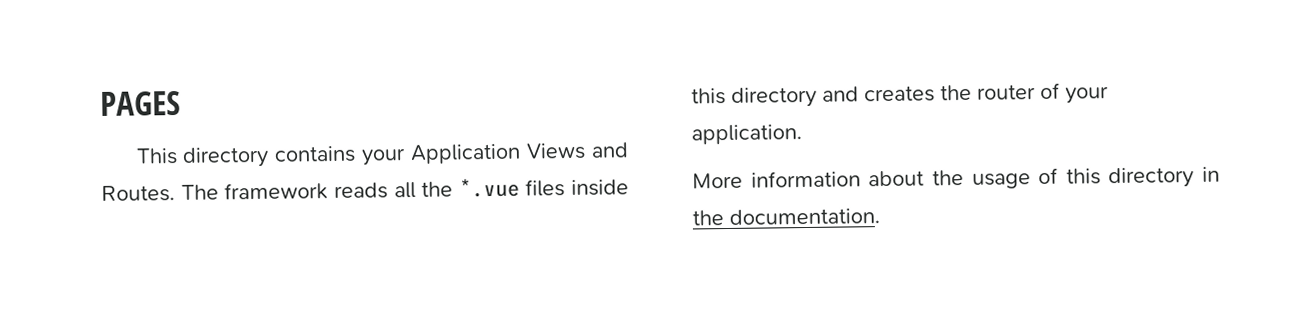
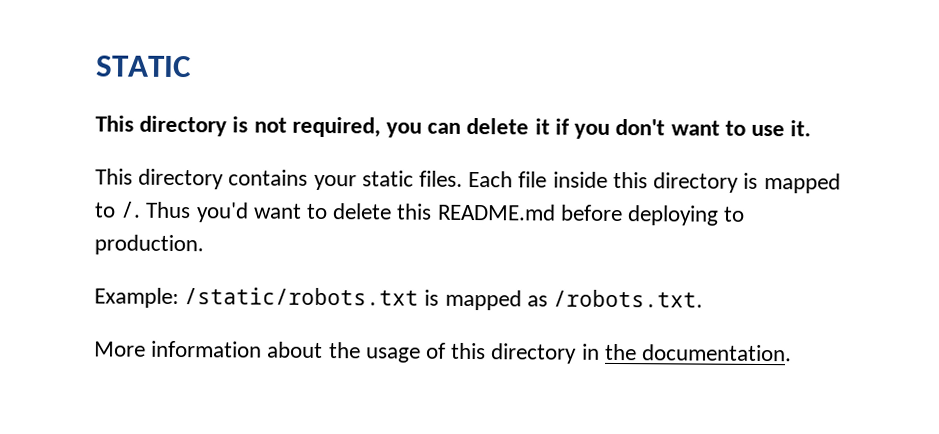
[100,90,181,116] [135,142,629,168] [101,177,629,202] [691,82,1109,108] [691,124,802,145] PAGES // This directory contains your Application Views and Routes. The framework reads all the *.vue files inside this directory and creates the router of your application. -> [95,55,192,78] [95,115,812,139] [95,168,841,194] [94,201,746,226] [94,234,204,256] [94,287,704,311] STATIC // This directory is not required, you can delete it if you don't want to use it. // This directory contains your static files. Each file inside this directory is mapped to /. Thus you'd want to delete this README.md before deploying to production. // Example: /static/robots.txt is mapped as /robots.txt.

